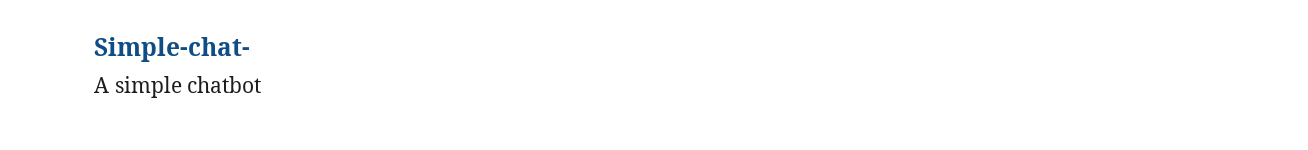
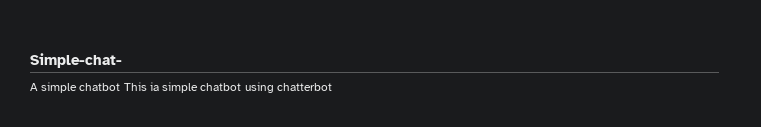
(262, 84) none -> [123,82,332,93] This ia simple chatbot using chatterbot

